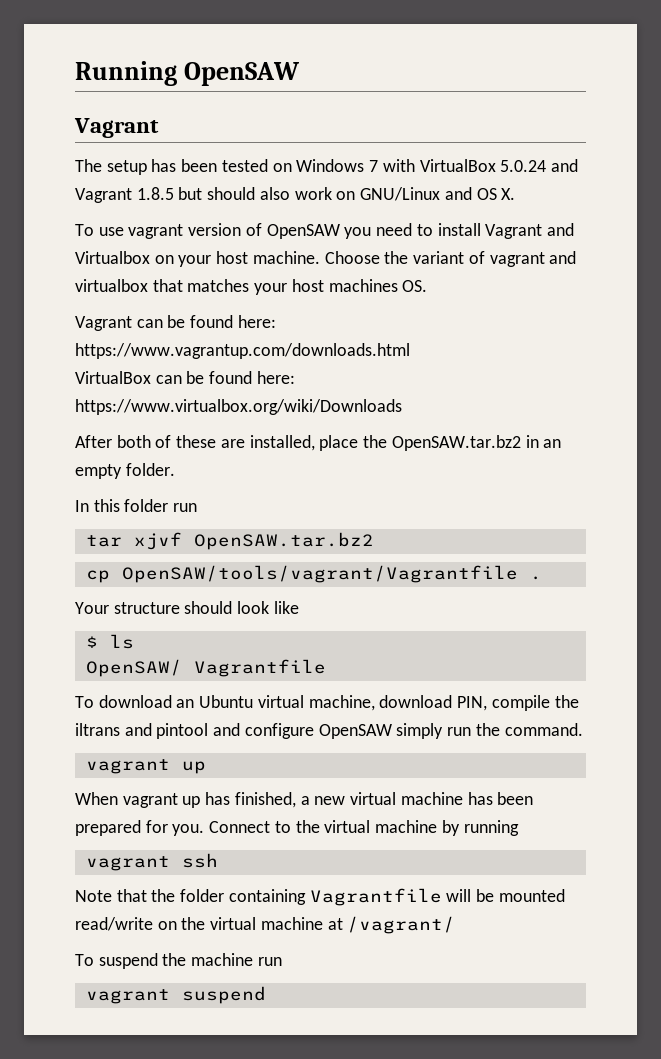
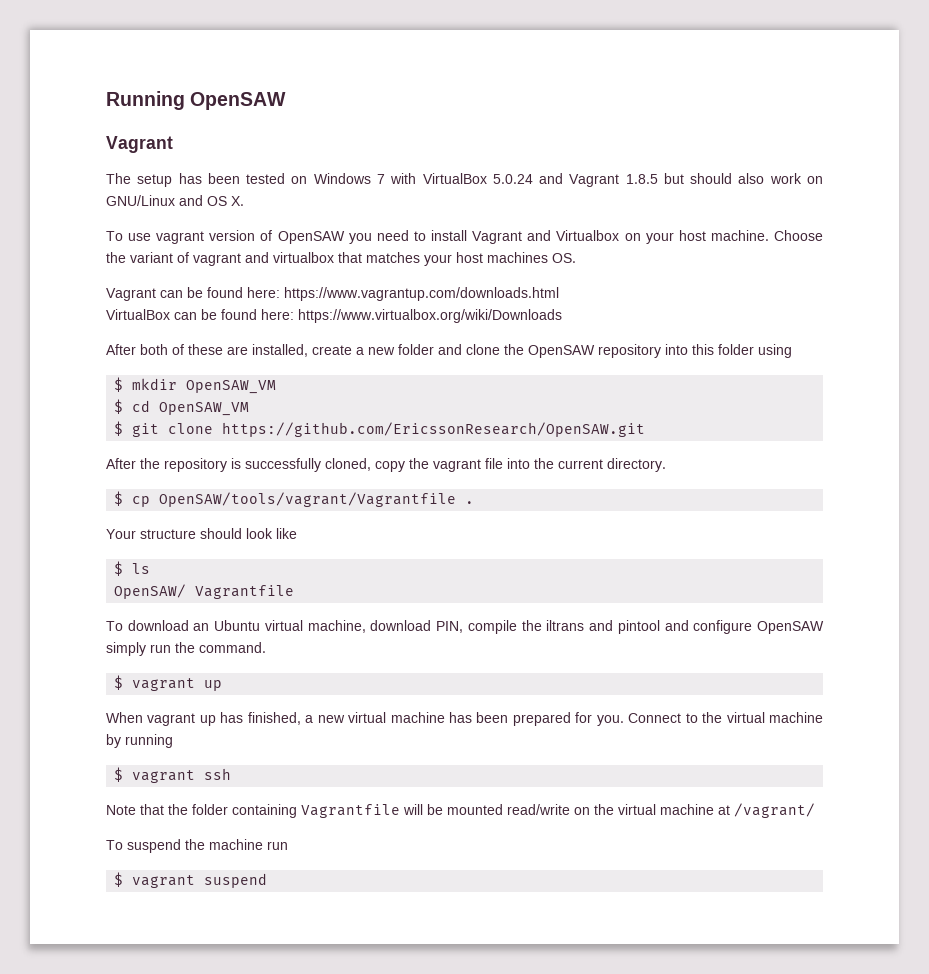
[319,435,562,451] [75,463,175,479] [75,499,198,512] [85,532,374,550] place the OpenSAW.tar.bz2 in an empty folder. // In this folder run // tar xjvf OpenSAW.tar.bz2 // -> [312,344,792,358] [114,377,277,394] [114,399,250,416] [114,421,646,437] [106,458,666,472] [114,491,124,506] create a new folder and clone the OpenSAW repository into this folder using // $ mkdir OpenSAW_VM // $ cd OpenSAW_VM // $ git clone https://github.com/EricssonResearch/OpenSAW.git // After the repository is successfully cloned, copy the vagrant file into the current directory. // $
(583, 729) none -> [114,675,124,690] $
(519, 828) none -> [114,767,124,782] $
(282, 961) none -> [114,872,124,887] $

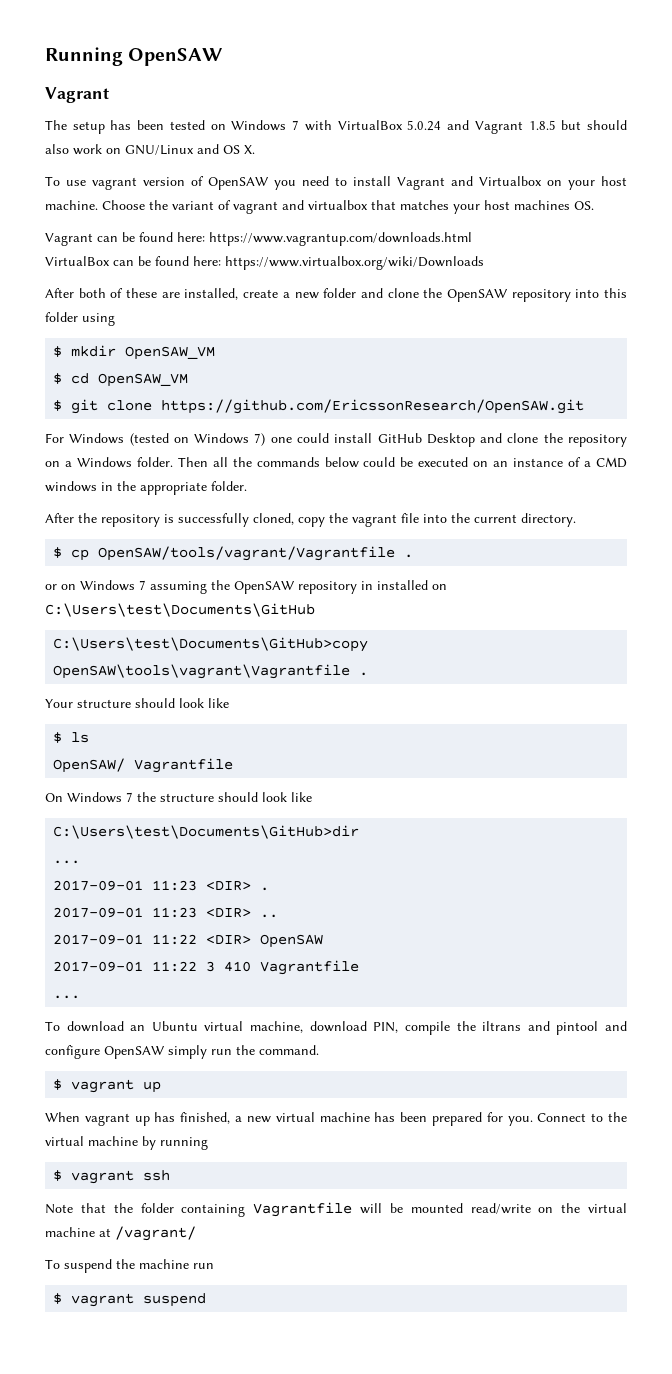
(646, 429) none -> [45,433,627,447] [45,457,628,468] [45,481,247,495] // For Windows (tested on Windows 7) one could install GitHub Desktop and clone the repository on a Windows folder. Then all the commands below could be executed on an instance of a CMD windows in the appropriate folder.
(475, 502) none -> [45,580,447,594] [45,603,315,617] [53,637,369,652] [53,664,369,679] // or on Windows 7 assuming the OpenSAW repository in installed on C:\Users\test\Documents\GitHub // C:\Users\test\Documents\GitHub>copy OpenSAW\tools\vagrant\Vagrantfile .
(295, 592) none -> [45,792,312,803] [53,825,360,839] [53,860,81,864] [53,880,270,891] [53,907,279,918] [53,934,324,948] [53,960,360,975] [53,995,81,999] // On Windows 7 the structure should look like // C:\Users\test\Documents\GitHub>dir // ... // 2017-09-01 11:23 <DIR> . // 2017-09-01 11:23 <DIR> .. // 2017-09-01 11:22 <DIR> OpenSAW // 2017-09-01 11:22 3 410 Vagrantfile // ...

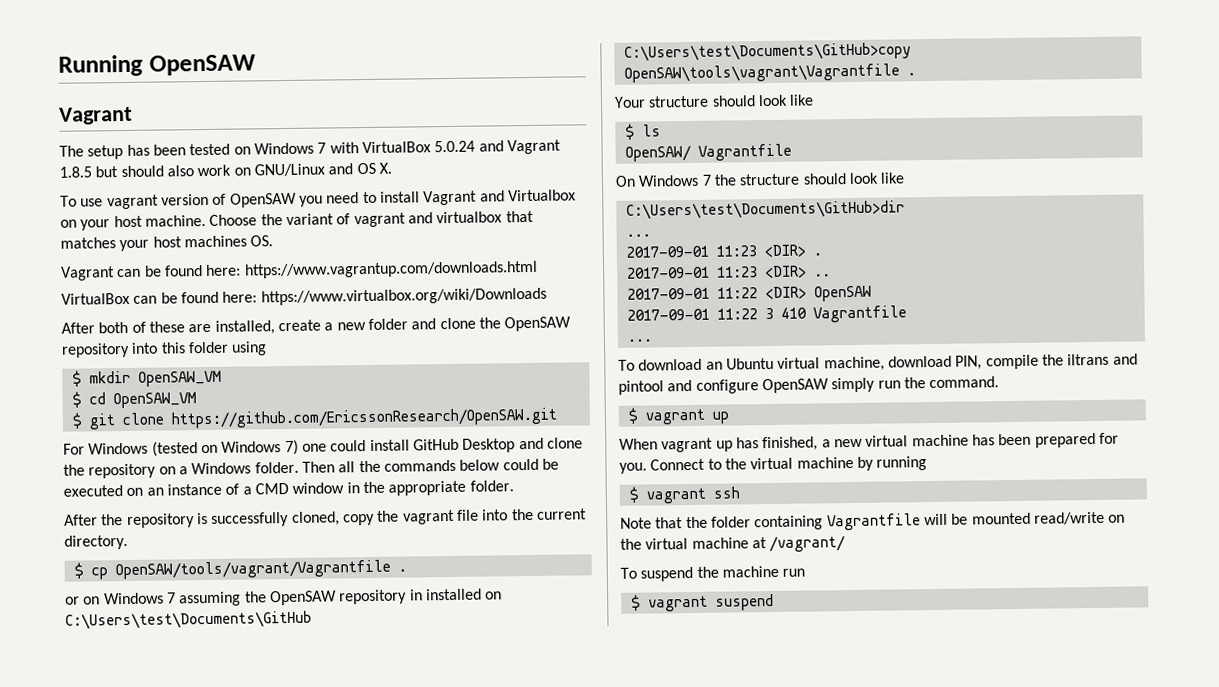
[45,481,97,492] windows -> [292,482,345,494] window

